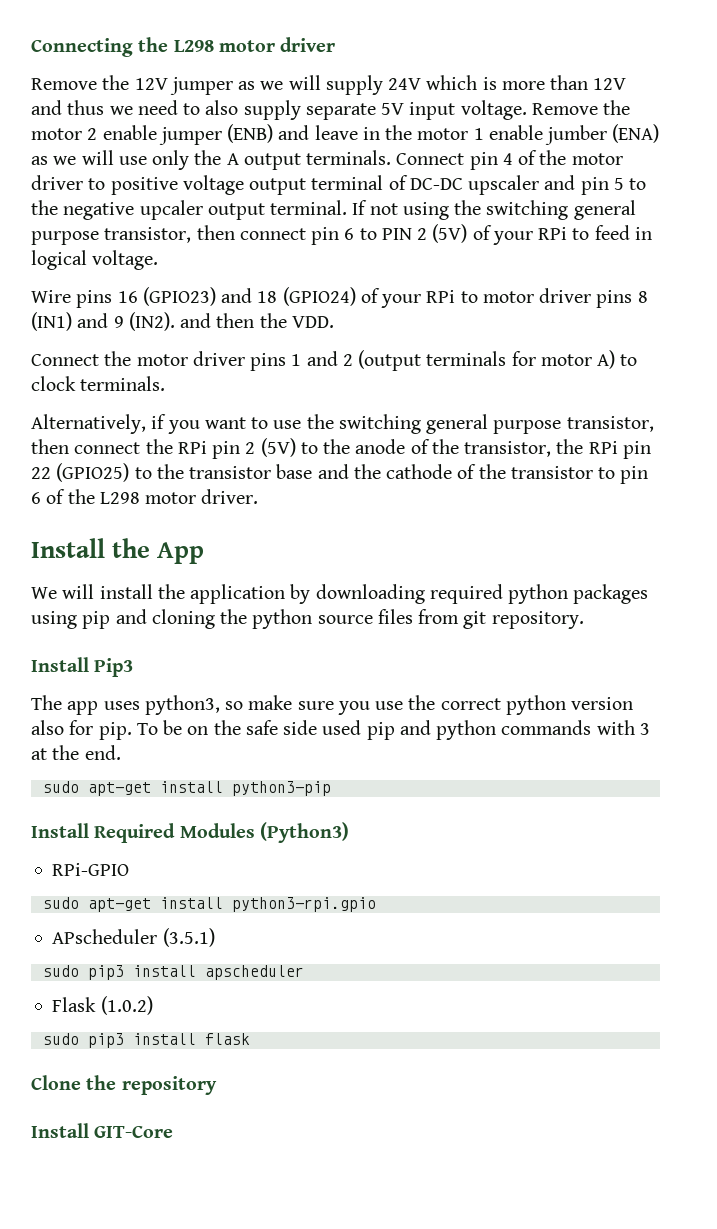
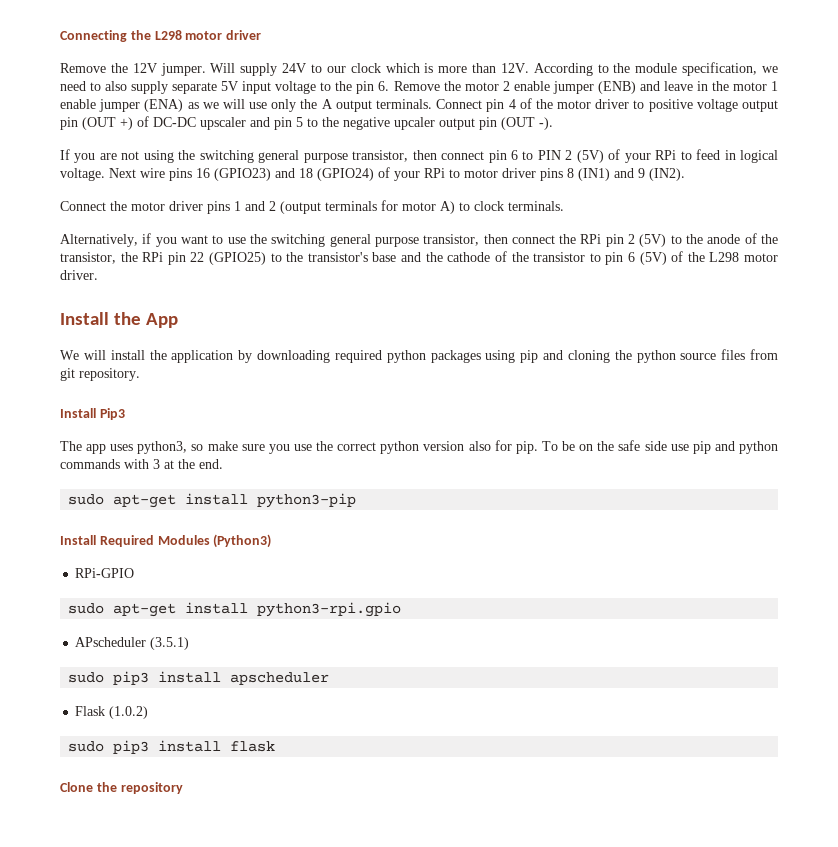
[169,75,627,95] [31,100,105,115] jumper as we will supply 24V which is more than 12V and thus -> [160,62,758,76] jumper. Will supply 24V to our clock which is more than 12V. According to the module specification,
[460,100,527,120] voltage. -> [275,81,390,94] voltage to the pin 6.
[545,125,608,145] jumber -> [99,99,141,112] jumper
[311,175,384,190] terminal -> [60,117,133,130] pin (OUT +)
[270,200,368,215] terminal. If -> [479,117,553,130] [60,149,117,163] pin (OUT -). // If you are
[31,290,71,303] // Wire -> [109,168,165,178] Next wire
[180,313,334,328] and then the VDD. -> (685, 174) none
[189,466,272,479] transistor -> [307,252,368,262] transistor's
(41, 498) none -> [639,252,667,265] (5V)
[322,720,362,735] used -> [670,444,689,451] use
[31,1123,174,1138] // Install GIT-Core -> (183, 788) none

